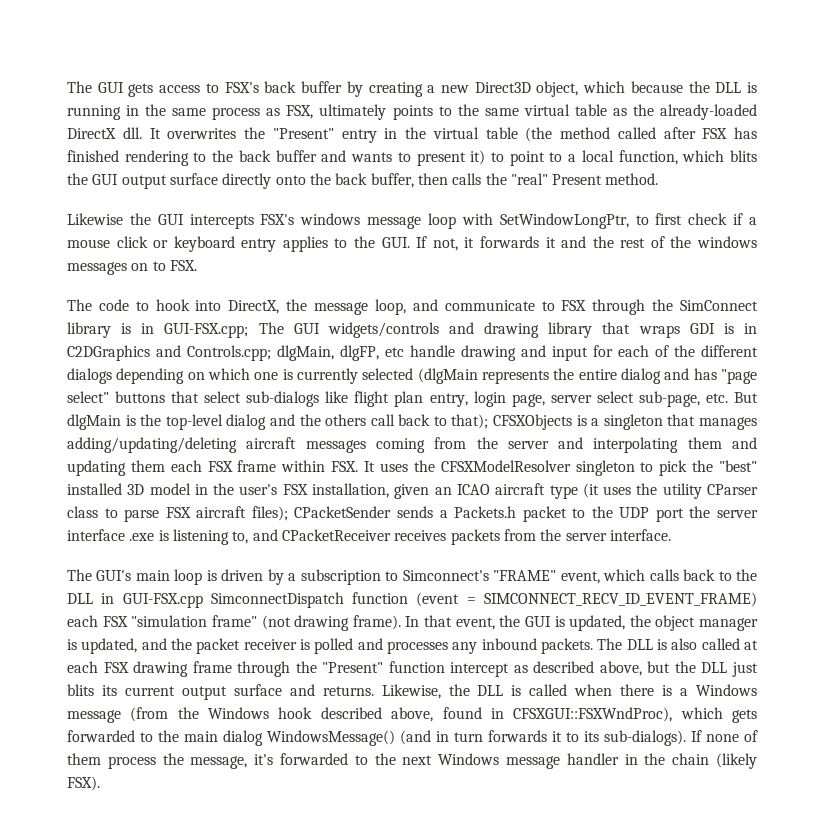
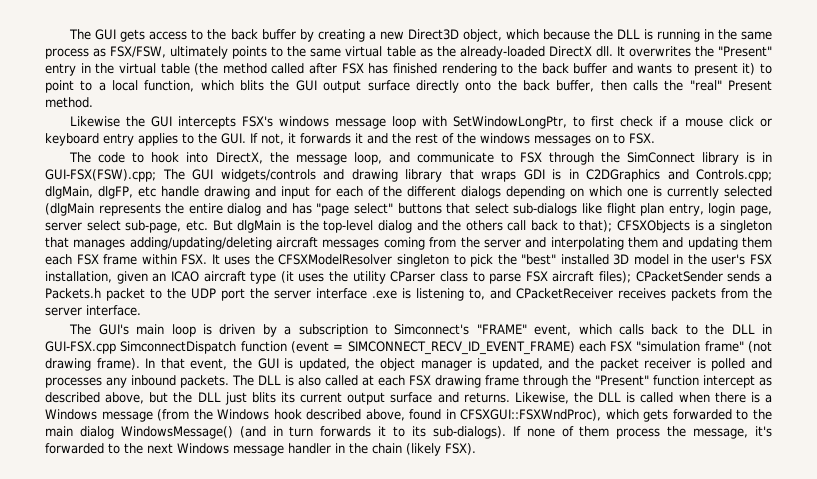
[224,82,259,93] FSX's -> [207,29,227,40] the
[286,105,314,119] FSX, -> [110,46,167,58] FSX/FSW,
[164,323,249,338] GUI-FSX.cpp; -> [45,169,156,182] GUI-FSX(FSW).cpp;

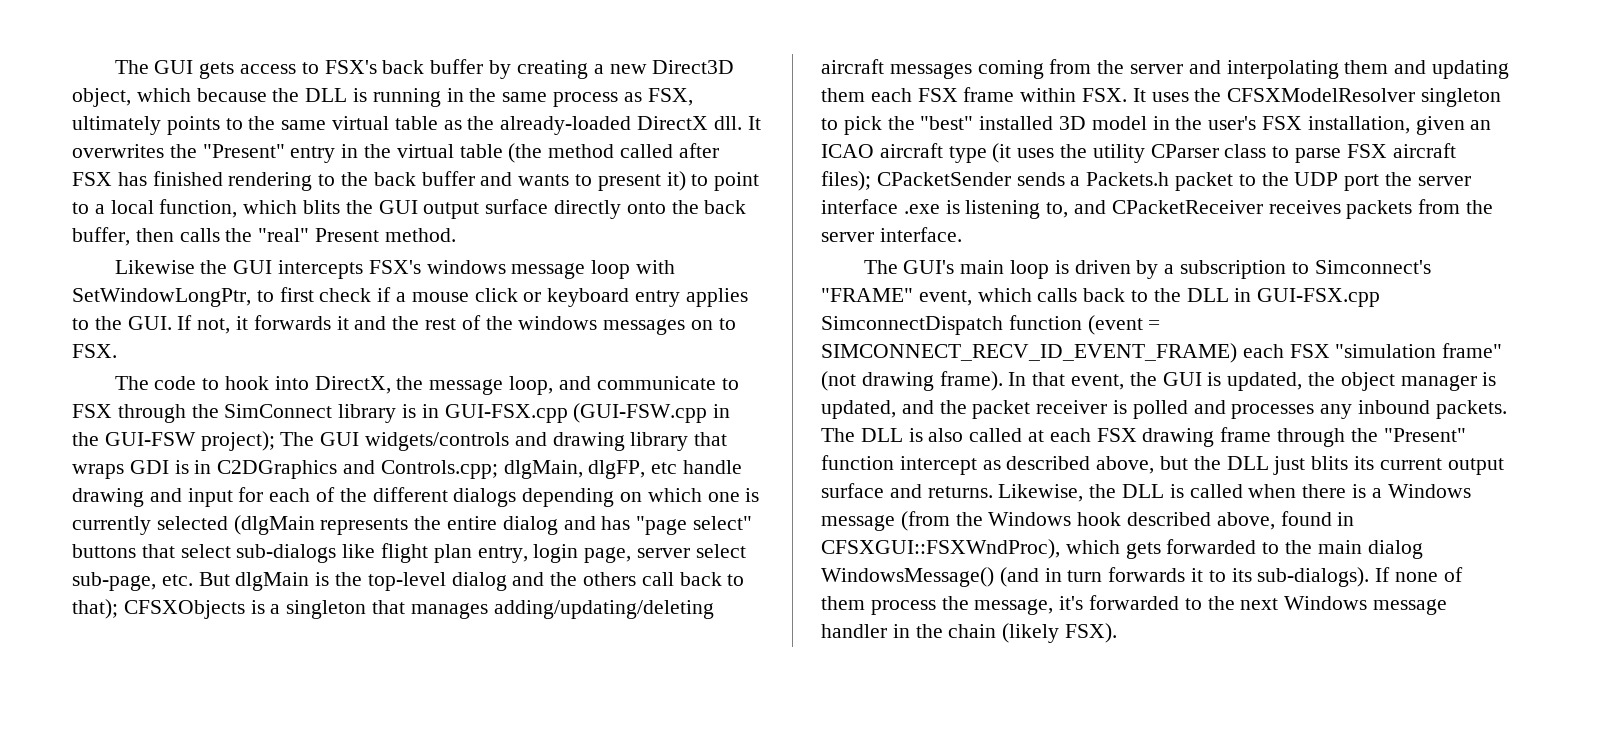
[207,29,227,40] the -> [324,60,377,74] FSX's
[110,46,167,58] FSX/FSW, -> [647,88,693,106] FSX,
[45,169,156,182] GUI-FSX(FSW).cpp; -> [444,403,731,423] [72,431,275,451] GUI-FSX.cpp (GUI-FSW.cpp in the GUI-FSW project);

